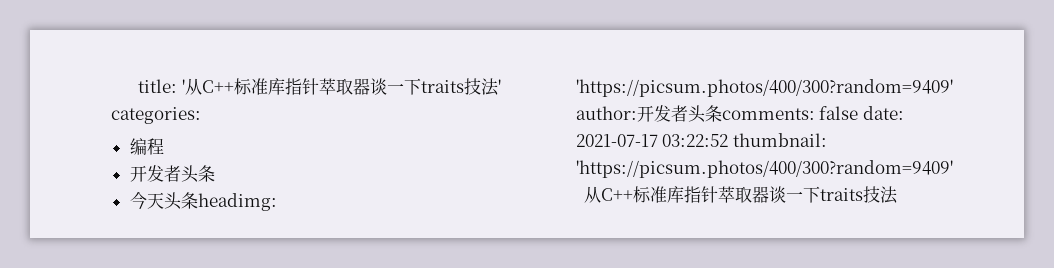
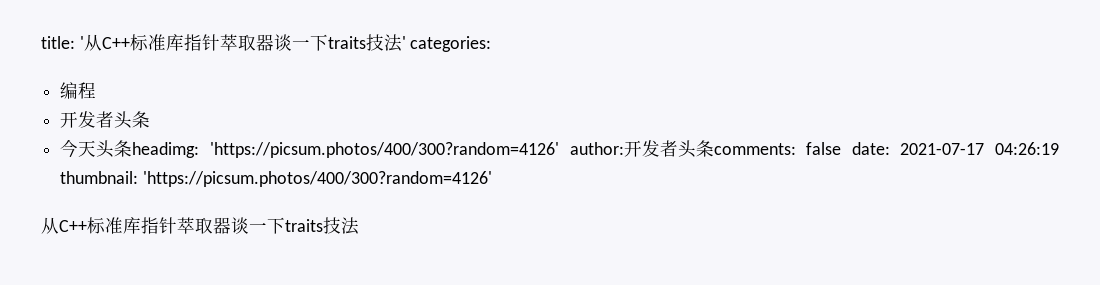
[575,79,953,97] 'https://picsum.photos/400/300?random=9409' -> [209,142,559,158] 'https://picsum.photos/400/300?random=4126'
[662,133,827,147] [575,160,953,178] 03:22:52 thumbnail: 'https://picsum.photos/400/300?random=9409' -> [995,142,1059,155] [60,171,492,187] 04:26:19 thumbnail: 'https://picsum.photos/400/300?random=4126'

